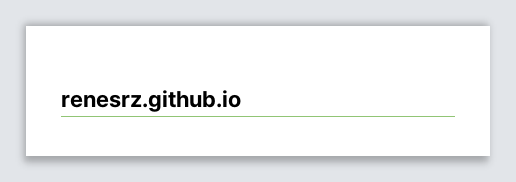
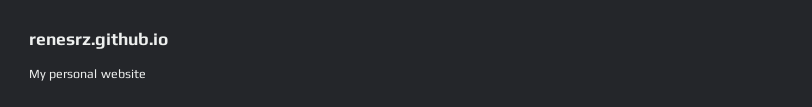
(241, 101) none -> [29,69,146,81] // My personal website

